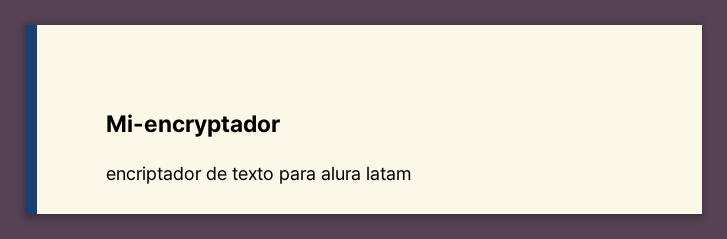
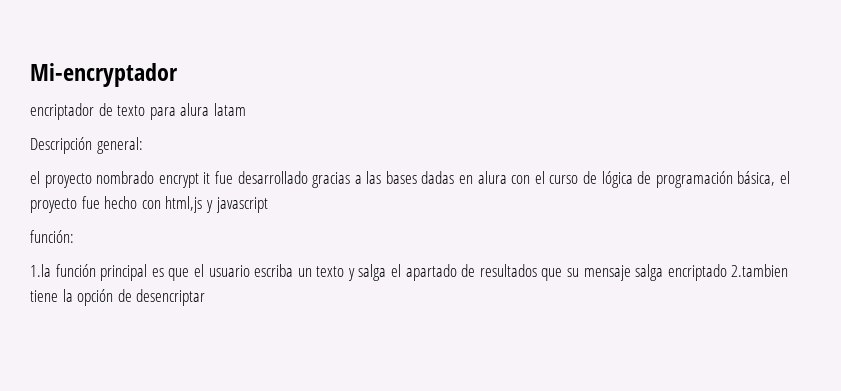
(411, 173) none -> [30,137,143,154] [30,171,790,188] [30,196,268,213] [30,230,74,243] [30,264,789,281] [30,289,206,306] // Descripción general: // el proyecto nombrado encrypt it fue desarrollado gracias a las bases dadas en alura con el curso de lógica de programación básica, el proyecto fue hecho con html,js y javascript // función: // 1.la función principal es que el usuario escriba un texto y salga el apartado de resultados que su mensaje salga encriptado 2.tambien tiene la opción de desencriptar

